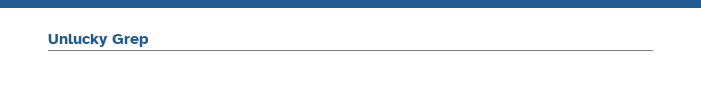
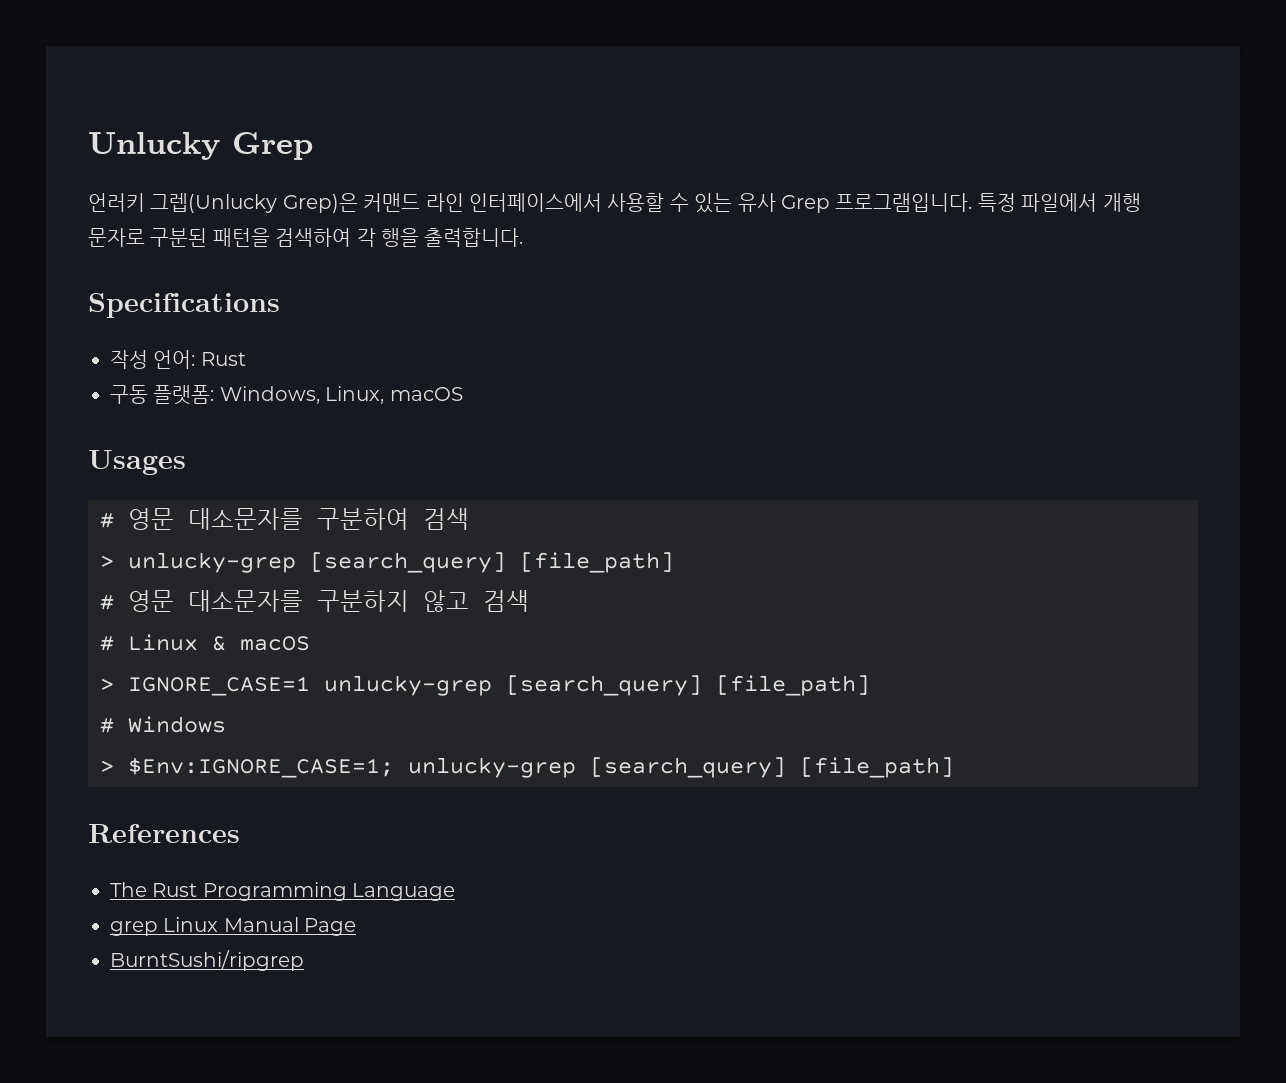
(149, 40) none -> [88,193,1141,213] [88,228,524,247] [88,293,280,318] [110,350,246,369] [110,385,463,405] [88,450,186,475] [100,508,469,530] [100,552,674,573] [100,590,529,612] [100,634,310,651] [100,675,870,696] [100,716,226,733] [100,757,954,778] [88,824,240,843] [110,882,456,901] [110,917,357,936] [110,950,304,971] // 언러키 그렙(Unlucky Grep)은 커맨드 라인 인터페이스에서 사용할 수 있는 유사 Grep 프로그램입니다. 특정 파일에서 개행 문자로 구분된 패턴을 검색하여 각 행을 출력합니다. // Specifications // 작성 언어: Rust // 구동 플랫폼: Windows, Linux, macOS // Usages // # 영문 대소문자를 구분하여 검색 // > unlucky-grep [search_query] [file_path] // # 영문 대소문자를 구분하지 않고 검색 // # Linux & macOS // > IGNORE_CASE=1 unlucky-grep [search_query] [file_path] // # Windows // > $Env:IGNORE_CASE=1; unlucky-grep [search_query] [file_path] // References // The Rust Programming Language // grep Linux Manual Page // BurntSushi/ripgrep

